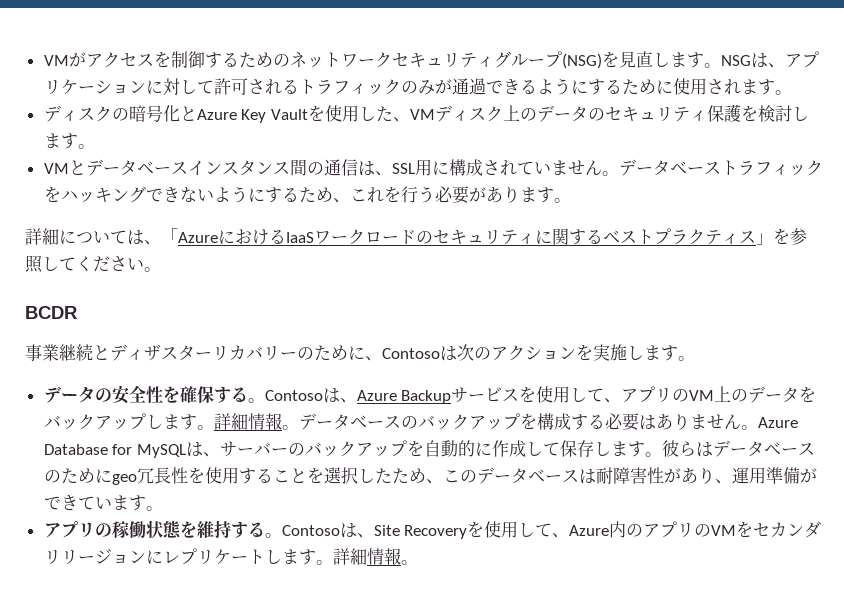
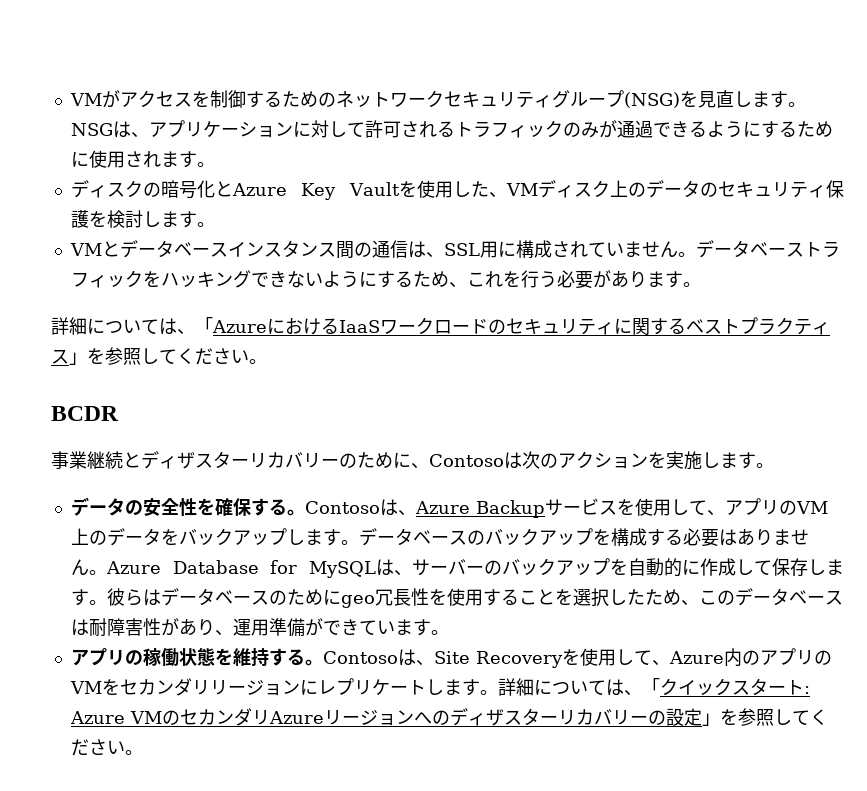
[213,413,299,430] 詳細情報。 -> (359, 542) none
[366,548,401,565] 情報 -> [533,678,810,696] [69,708,828,726] [70,739,125,756] については、「クイックスタート: Azure VMのセカンダリAzureリージョンへのディザスターリカバリーの設定」を参照してください

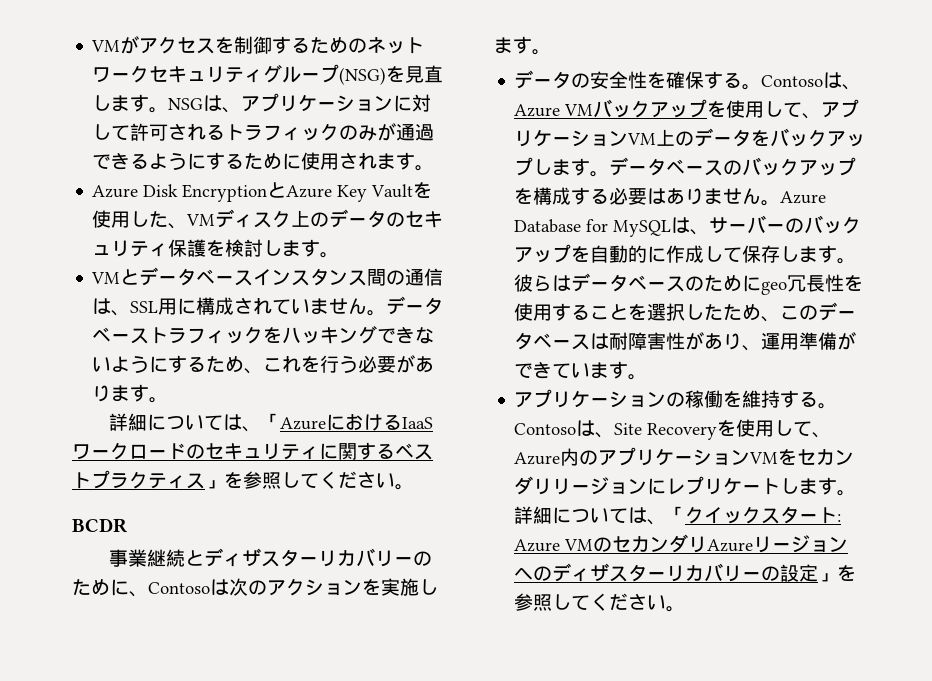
[70,180,215,199] ディスクの暗号化 -> [92,184,268,202] Azure Disk Encryption
[475,498,617,518] Backupサービス -> [564,99,708,118] VMバックアップ
[778,500,797,515] の -> [533,129,629,147] ケーション
[124,647,215,667] の稼働状態 -> [571,390,724,408] ケーションの稼働
[813,650,832,665] の -> [655,448,751,466] ケーション

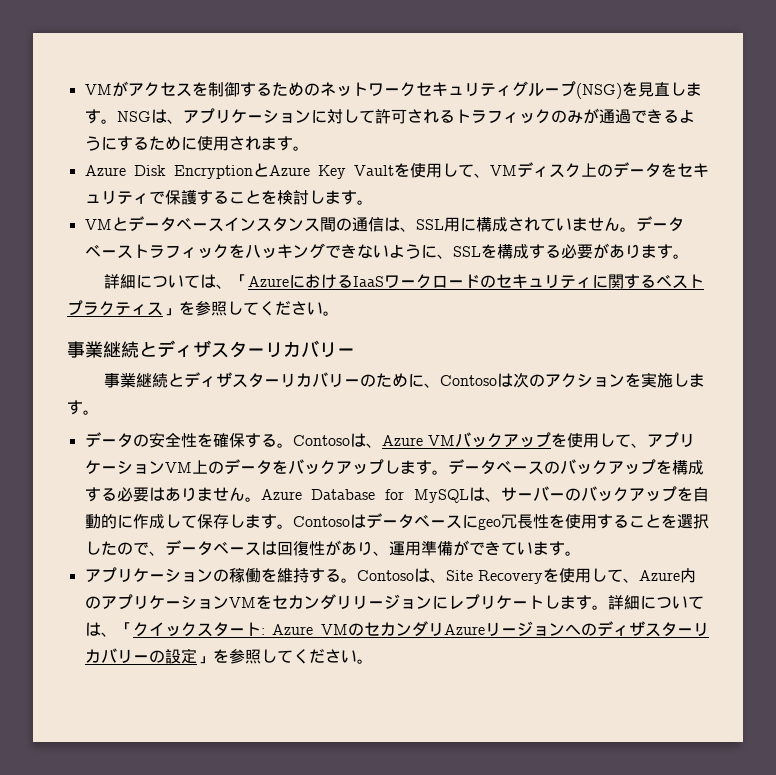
[149,211,169,228] た -> [458,164,474,177] て
[386,211,444,228] [92,239,207,257] のセキュリティ保護 -> [661,163,709,178] [84,190,261,205] をセキュリティで保護すること
[168,355,359,374] するため、これを行う -> [436,244,561,259] 、SSLを構成する
[72,518,127,533] BCDR -> [67,340,355,358] 事業継続とディザスターリカバリー
[514,274,553,292] 彼ら -> [292,516,350,527] Contoso
[685,275,743,292] のため -> (462, 522) none
[723,304,819,322] ため、この -> [116,542,165,556] ので、
[609,332,667,350] 耐障害 -> [276,541,309,556] 回復

